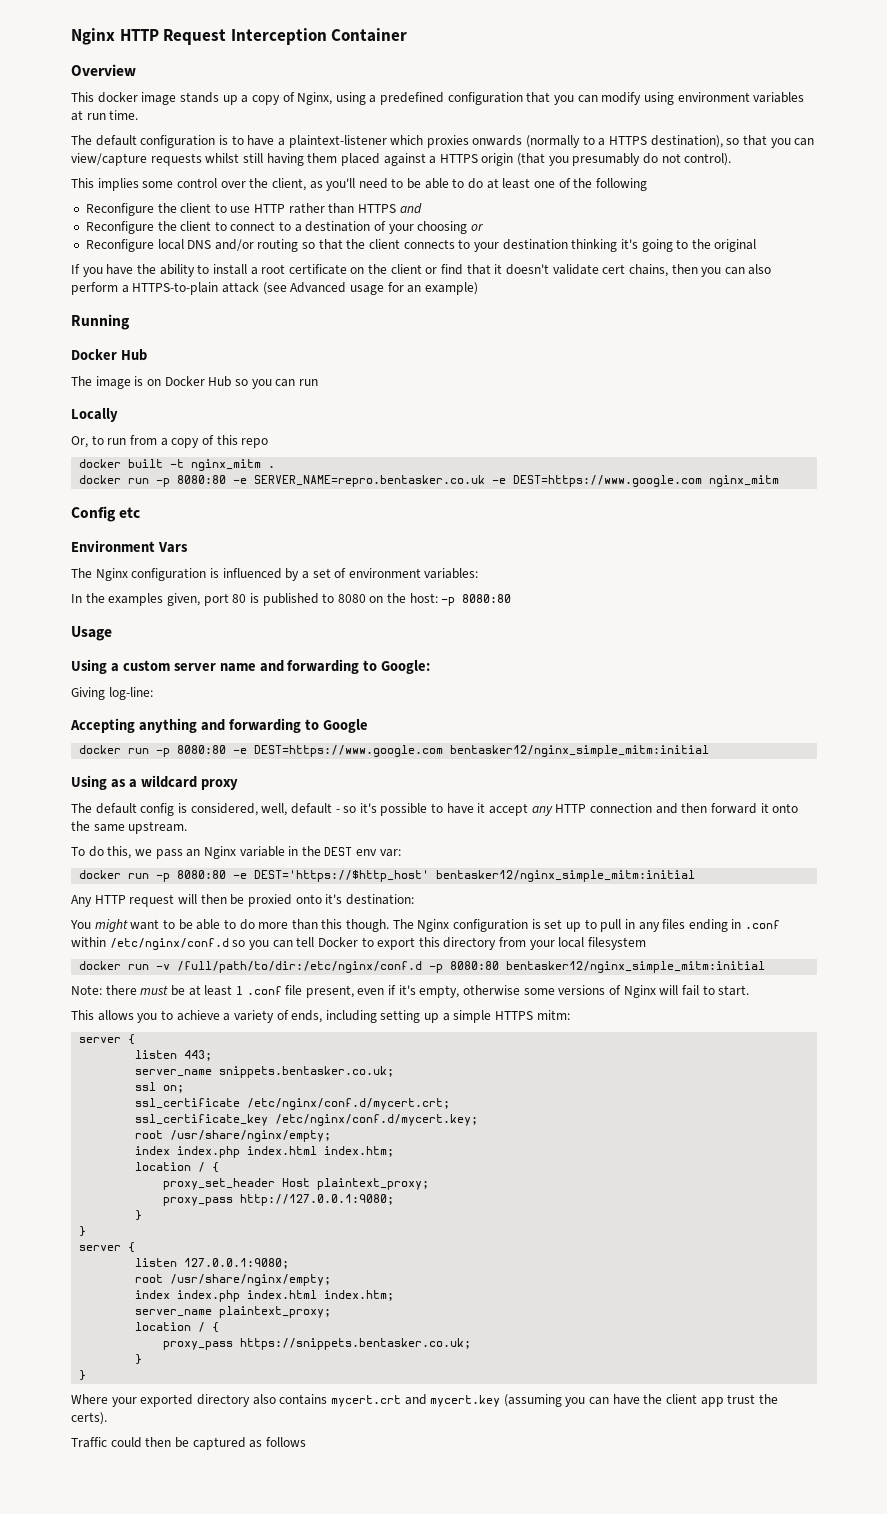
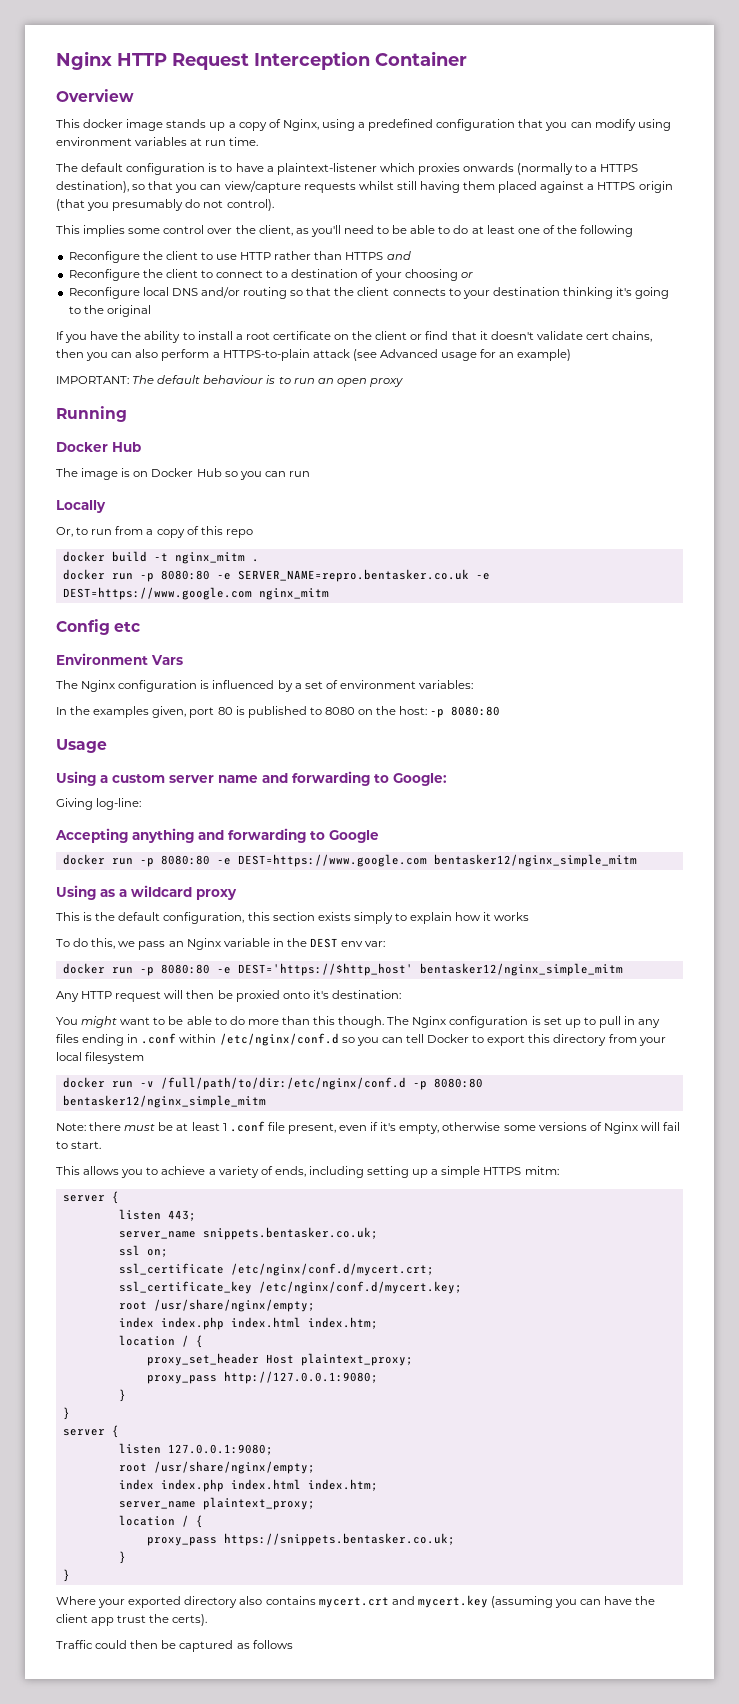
(478, 288) none -> [56,375,403,387] // IMPORTANT: The default behaviour is to run an open proxy
[128,459,164,468] built -> [111,551,147,562] build
[450,745,710,757] bentasker12/nginx_simple_mitm:initial -> [433,854,637,867] bentasker12/nginx_simple_mitm
[71,803,799,816] [71,821,188,834] The default config is considered, well, default - so it's possible to have it accept any HTTP connection and then forward it onto the same upstream. -> [56,912,530,924] This is the default configuration, this section exists simply to explain how it works
[436,870,696,882] bentasker12/nginx_simple_mitm:initial -> [419,963,623,976] bentasker12/nginx_simple_mitm
[506,961,766,973] bentasker12/nginx_simple_mitm:initial -> [62,1095,266,1108] bentasker12/nginx_simple_mitm

